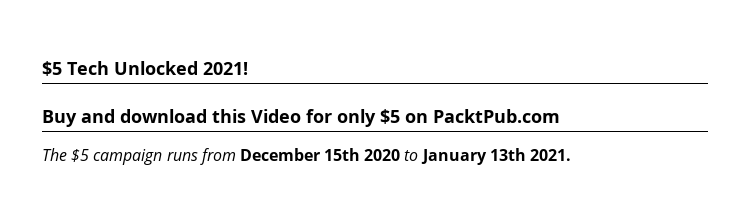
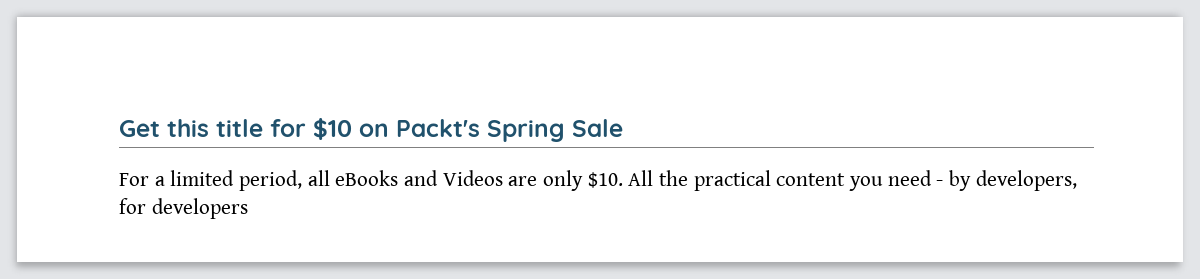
[42,61,248,76] [42,109,560,127] [42,148,572,165] $5 Tech Unlocked 2021! // Buy and download this Video for only $5 on PacktPub.com // The $5 campaign runs from December 15th 2020 to January 13th 2021. -> [119,118,623,142] [119,170,1077,191] [119,198,248,219] Get this title for $10 on Packt's Spring Sale // For a limited period, all eBooks and Videos are only $10. All the practical content you need - by developers, for developers

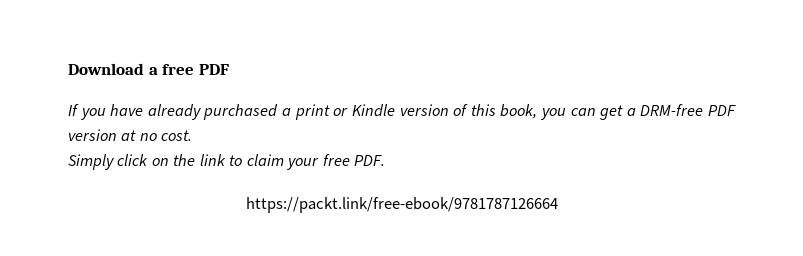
[119,118,623,142] [119,170,1077,191] [119,198,248,219] Get this title for $10 on Packt's Spring Sale // For a limited period, all eBooks and Videos are only $10. All the practical content you need - by developers, for developers -> [68,63,229,75] [68,104,736,120] [68,129,193,141] [68,154,386,170] [245,197,558,213] Download a free PDF // If you have already purchased a print or Kindle version of this book, you can get a DRM-free PDF version at no cost. // Simply click on the link to claim your free PDF. // https://packt.link/free-ebook/9781787126664

